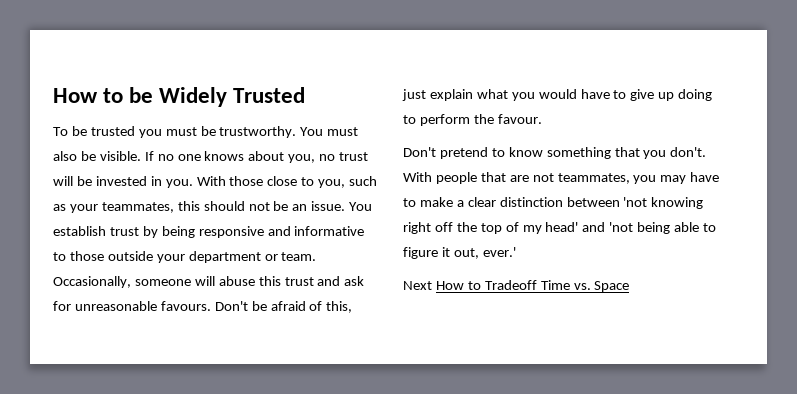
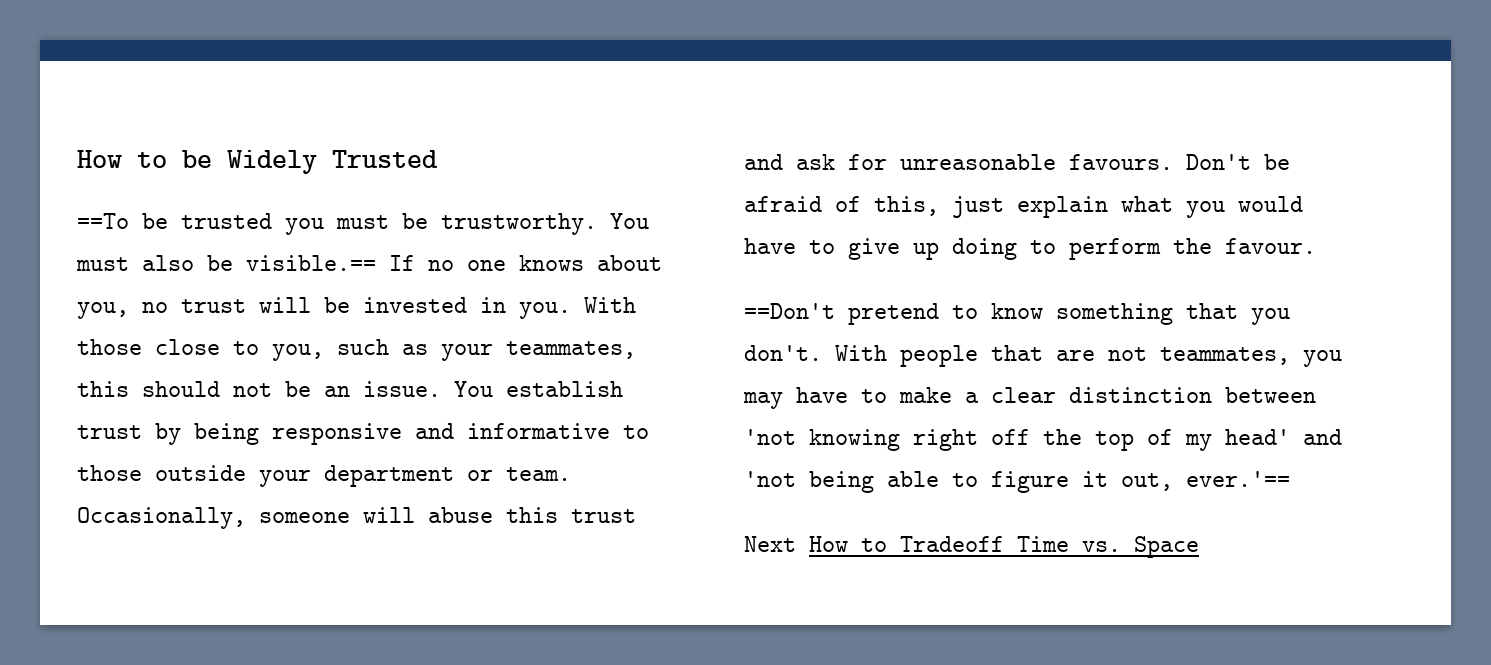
[53,127,68,136] To -> [77,213,129,229] ==To
[99,151,141,161] visible. -> [246,255,376,271] visible.==
[403,147,436,157] Don't -> [744,303,835,319] ==Don't
[482,247,516,257] ever.' -> [1186,471,1290,487] ever.'==

